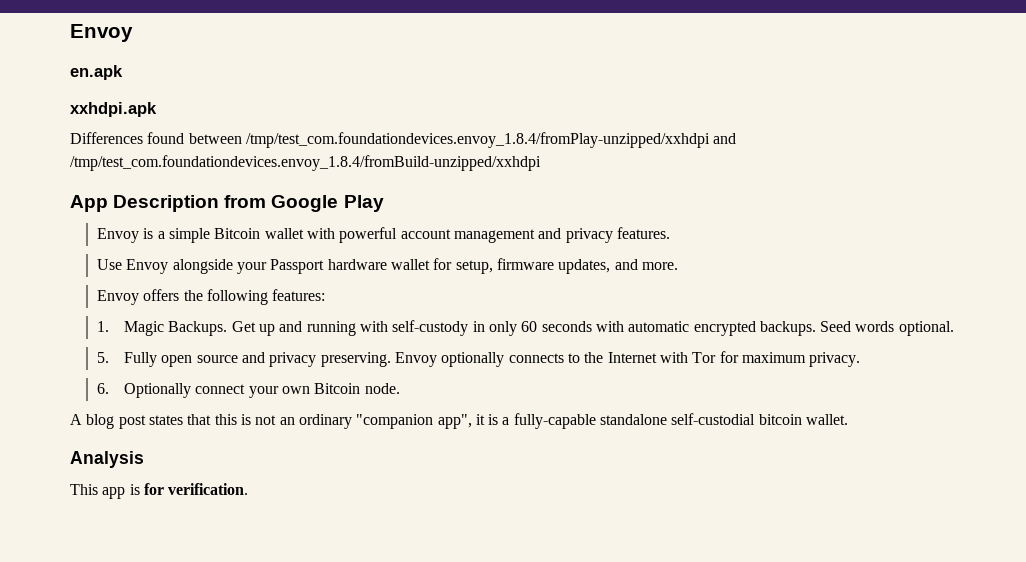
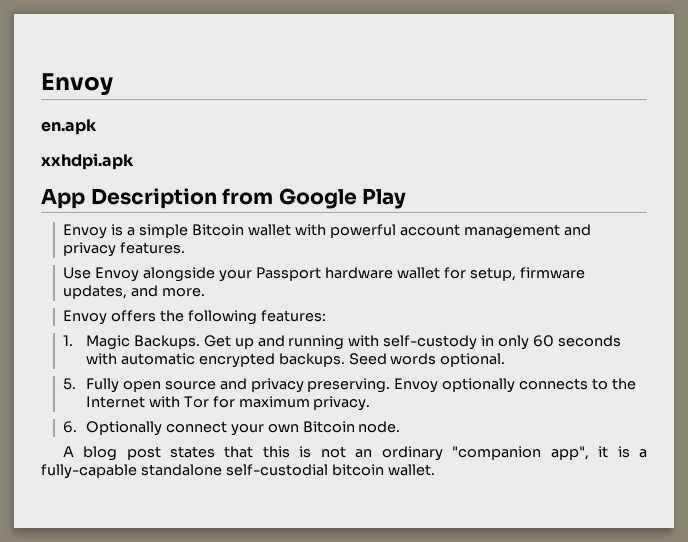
[70,132,737,148] [70,155,541,171] // Differences found between /tmp/test_com.foundationdevices.envoy_1.8.4/fromPlay-unzipped/xxhdpi and /tmp/test_com.foundationdevices.envoy_1.8.4/fromBuild-unzipped/xxhdpi -> (134, 161) none
[70,451,144,468] [70,483,249,499] // Analysis // This app is for verification. -> (435, 470) none

